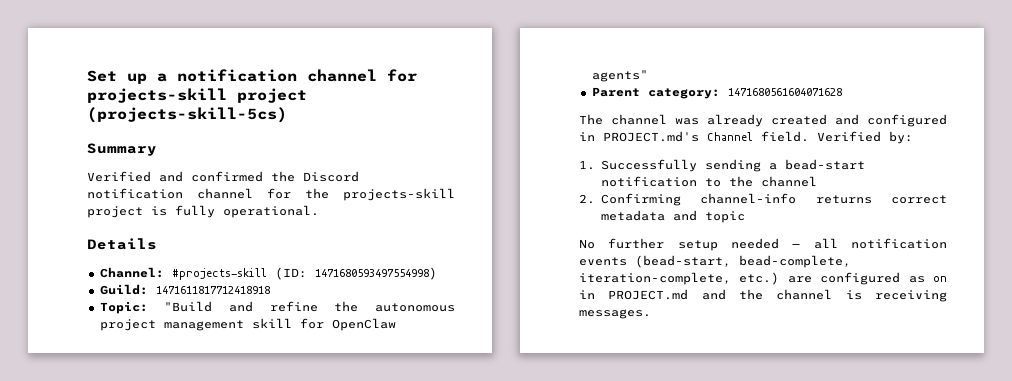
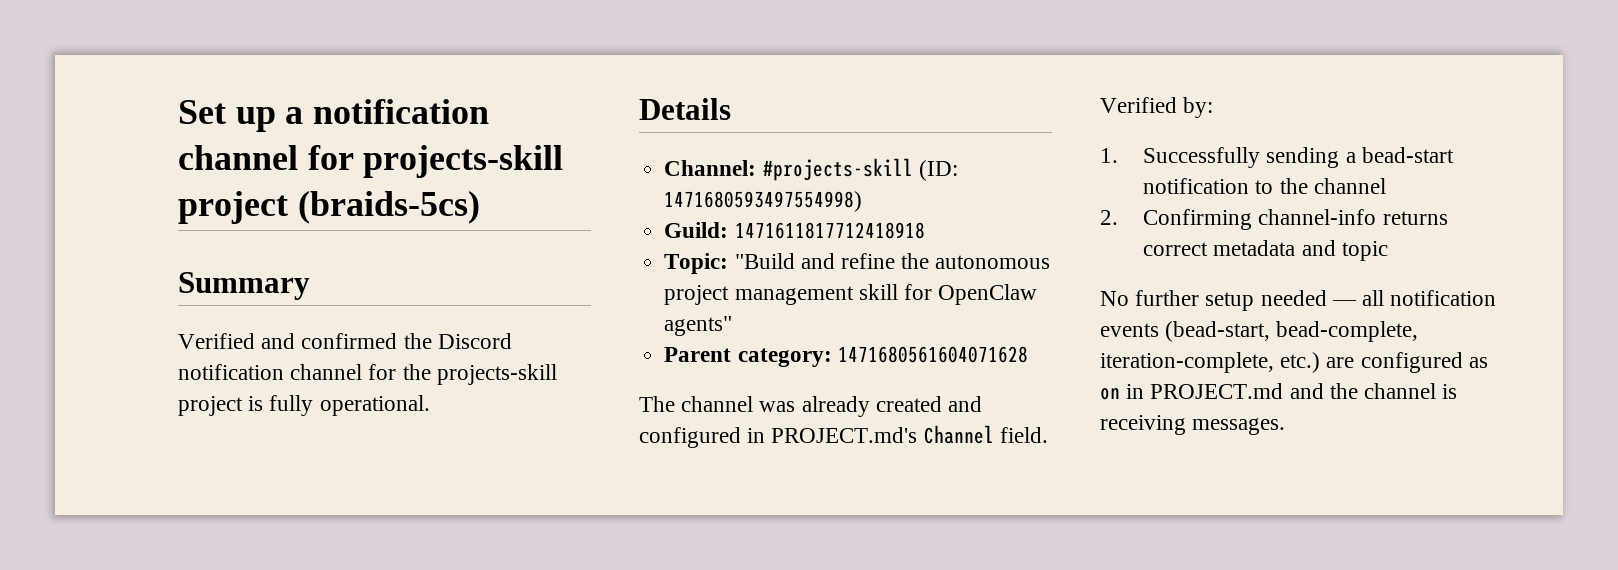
[87,107,287,123] (projects-skill-5cs) -> [297,191,480,224] (braids-5cs)

